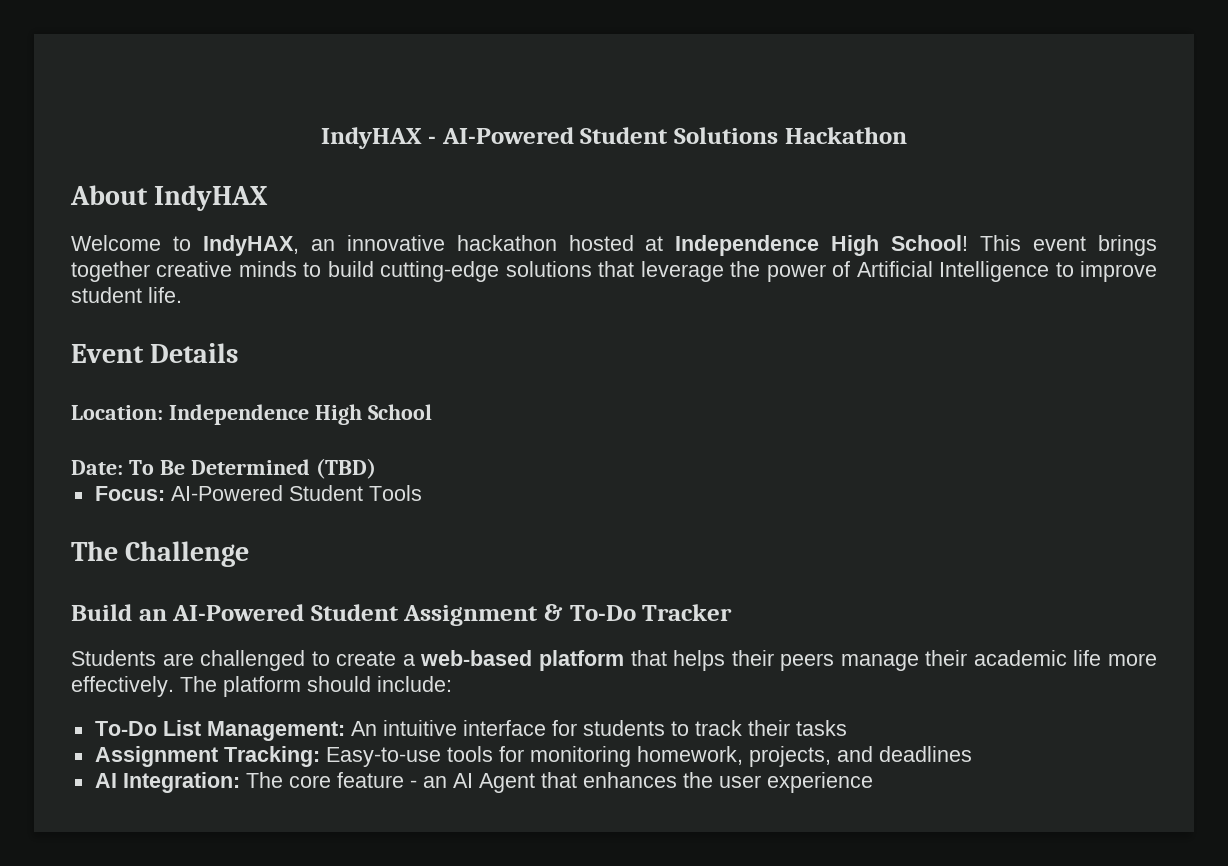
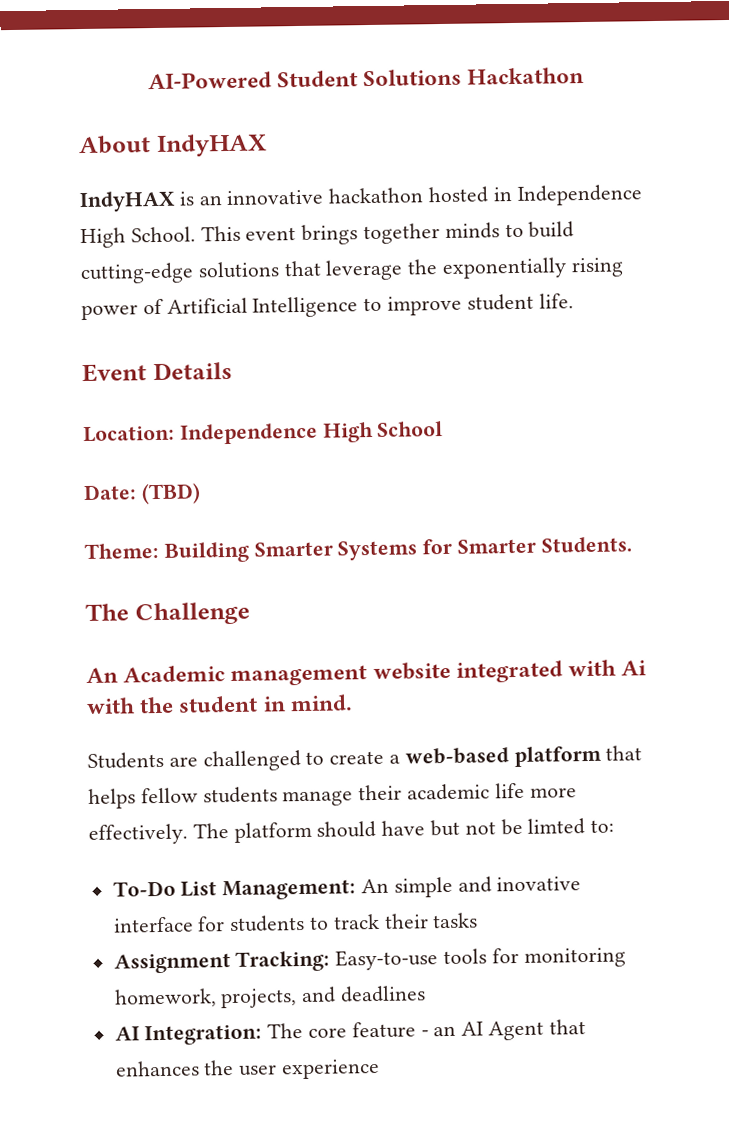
[321,127,437,149] IndyHAX - -> (147, 80) none
[71,235,299,256] Welcome to IndyHAX, -> [79,190,195,213] IndyHAX is
[645,235,969,256] at Independence High School! -> [492,184,643,206] [80,226,196,249] in Independence High School.
[156,261,233,277] creative -> (441, 234) none
(761, 269) none -> [442,257,624,279] exponentially rising
[128,458,376,479] [94,485,422,501] [71,541,250,567] [71,604,733,626] To Be Determined (TBD) // Focus: AI-Powered Student Tools // The Challenge // Build an AI-Powered Student Assignment & To-Do Tracker -> [140,482,201,505] [84,536,632,563] [85,601,250,626] [86,659,648,686] [86,694,353,714] (TBD) // Theme: Building Smarter Systems for Smarter Students. // The Challenge // An Academic management website integrated with Ai with the student in mind.
[731,650,835,671] their peers -> [140,786,278,804] fellow students
[377,676,452,692] include: -> [381,818,615,837] have but not be limted to:
[382,720,457,736] intuitive -> [393,876,582,898] simple and inovative

